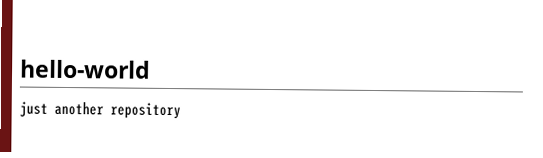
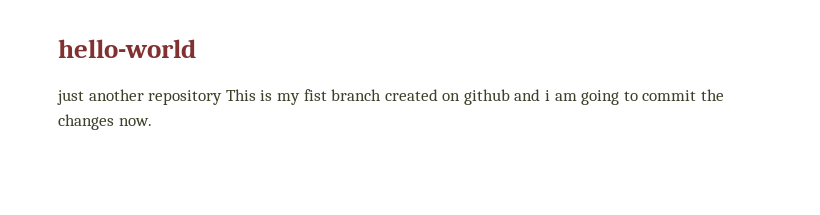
(181, 111) none -> [225,89,725,105] [58,114,152,130] This is my fist branch created on github and i am going to commit the changes now.

